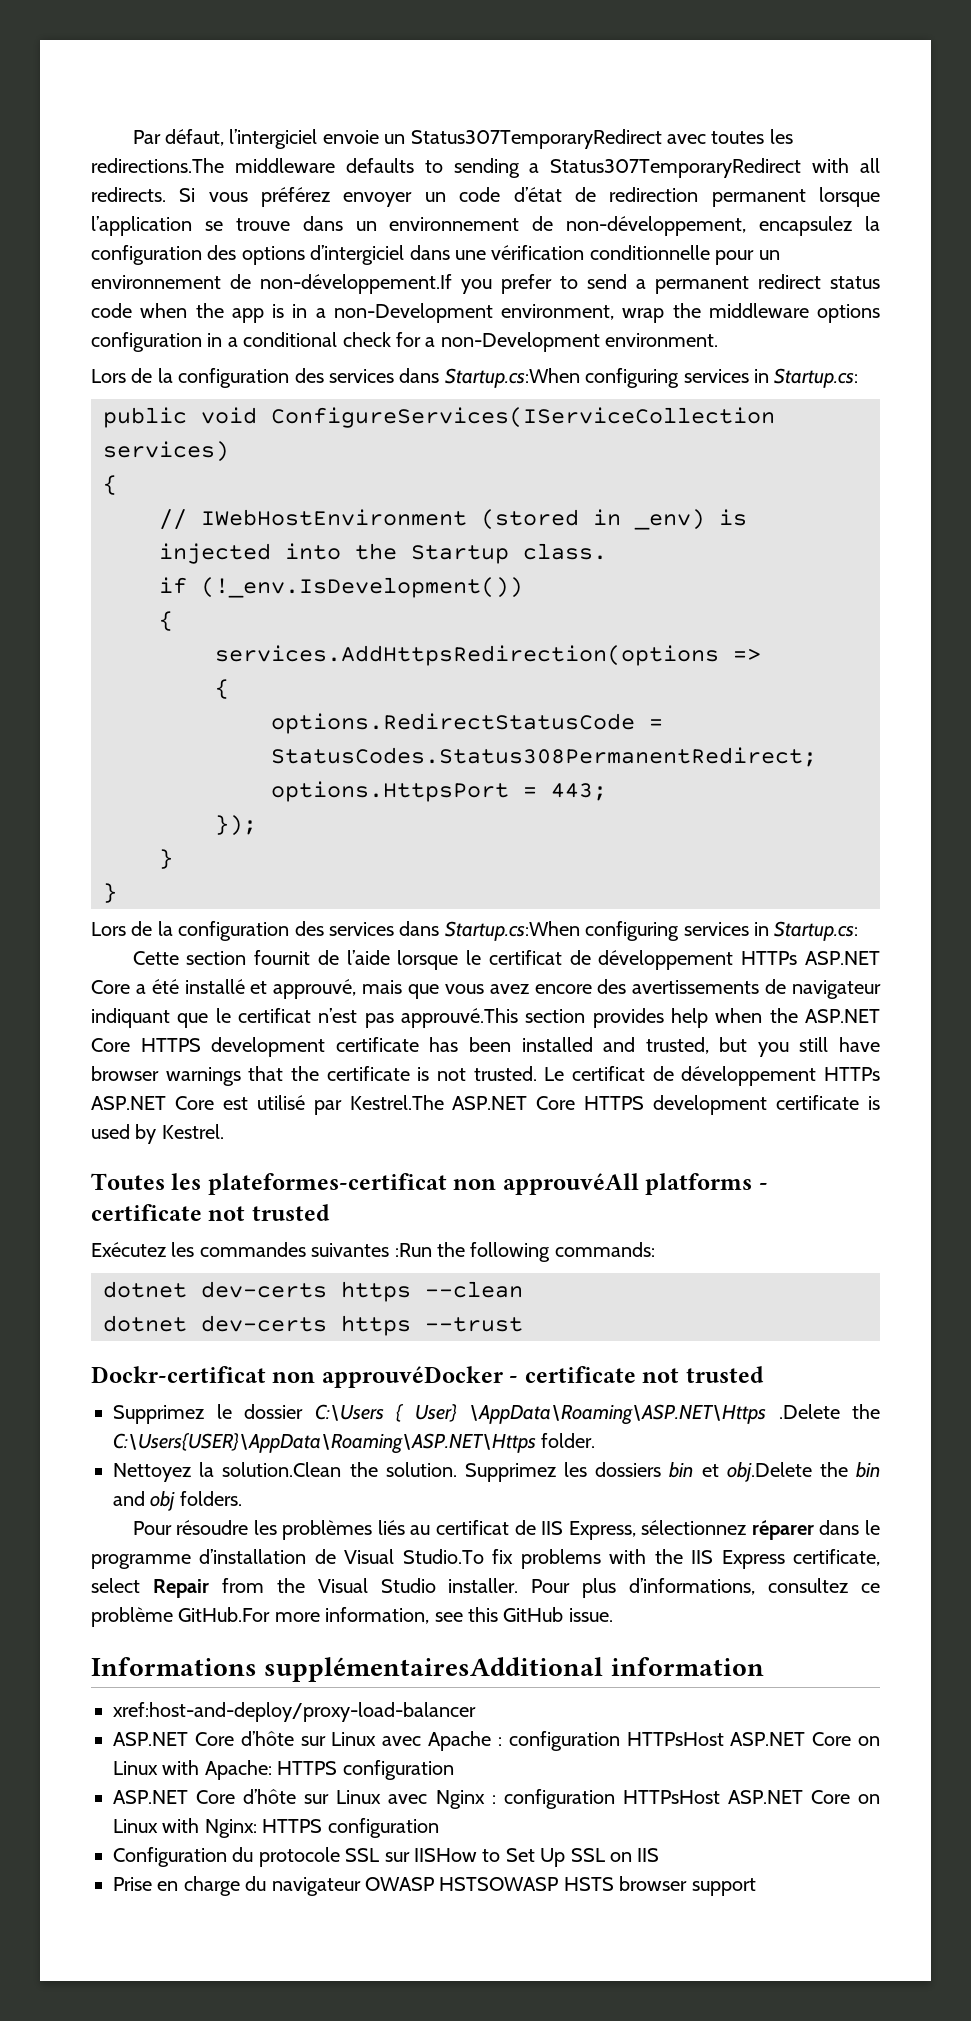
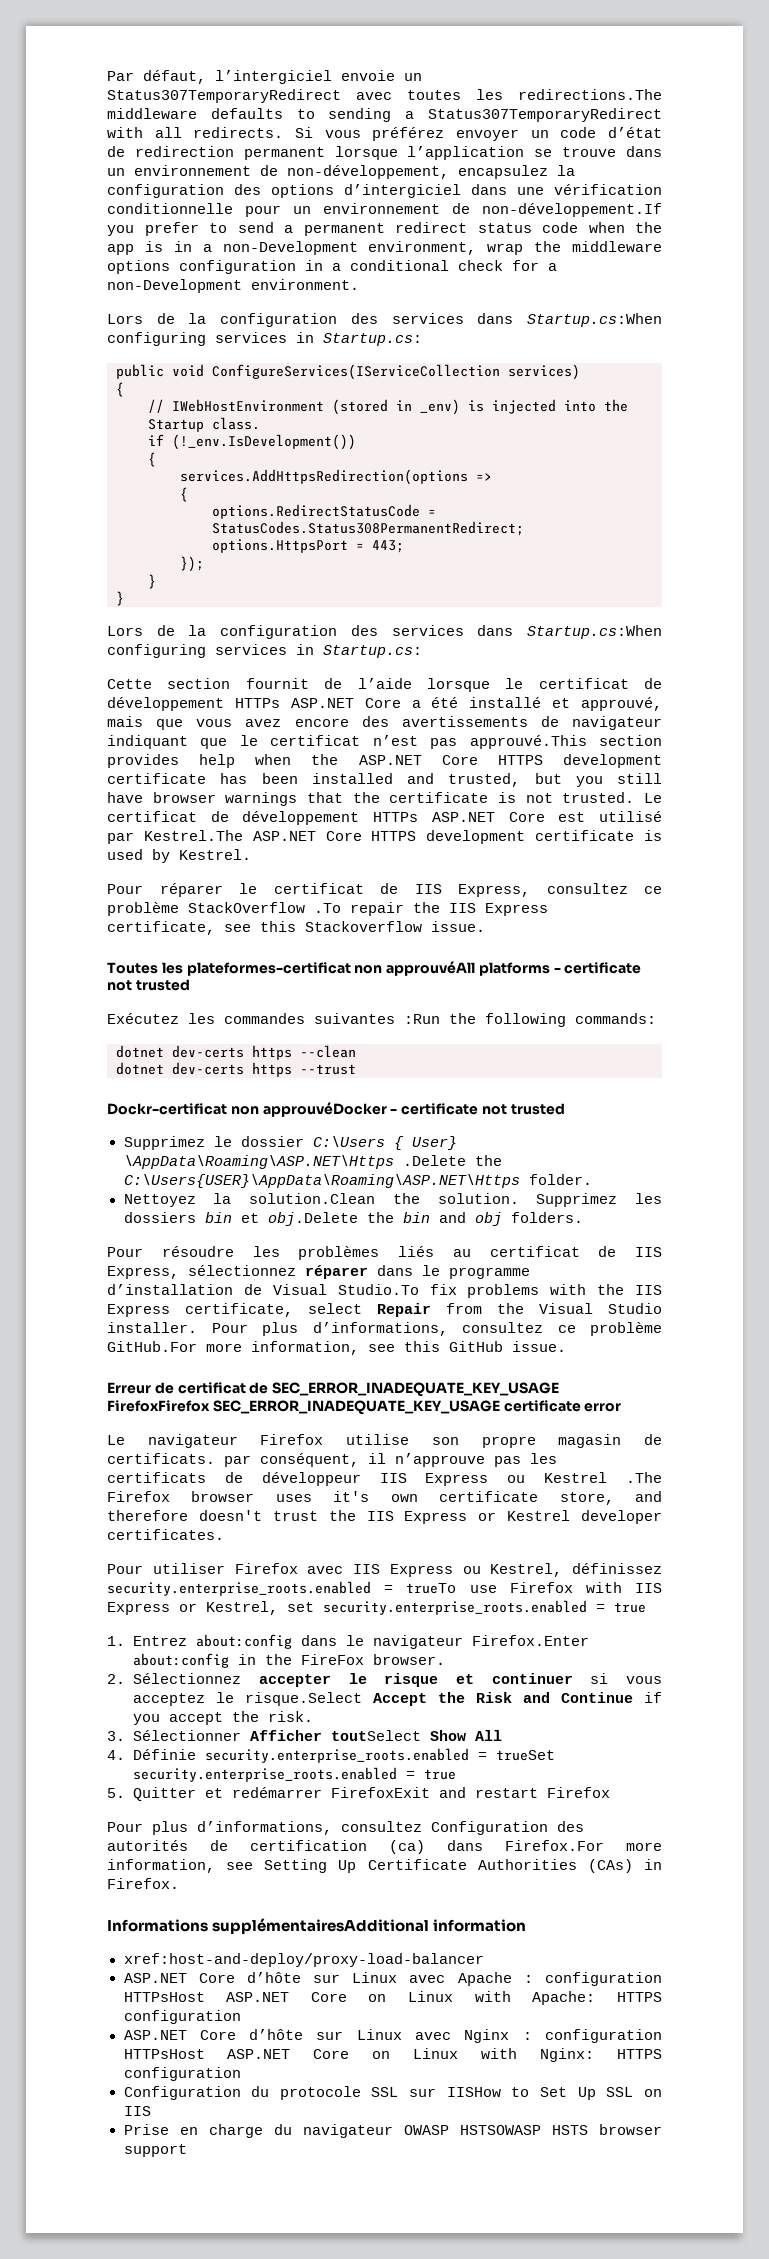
(224, 1131) none -> [107,883,662,897] [107,902,548,916] [107,921,485,935] // Pour réparer le certificat de IIS Express, consultez ce problème StackOverflow .To repair the IIS Express certificate, see this Stackoverflow issue.
(613, 1615) none -> [107,1382,560,1397] [107,1400,622,1415] [107,1434,662,1448] [107,1453,557,1467] [107,1472,662,1486] [107,1491,663,1505] [107,1510,662,1524] [107,1529,224,1540] [107,1563,662,1577] [107,1581,663,1596] [107,1600,646,1615] [107,1634,590,1649] [133,1653,446,1668] [107,1673,662,1687] [133,1692,662,1706] [133,1711,314,1725] [107,1730,503,1741] [107,1748,556,1763] [133,1767,457,1782] [107,1787,611,1801] [107,1821,584,1835] [107,1840,662,1854] [107,1859,662,1873] [107,1878,179,1889] // Erreur de certificat de SEC_ERROR_INADEQUATE_KEY_USAGE FirefoxFirefox SEC_ERROR_INADEQUATE_KEY_USAGE certificate error // Le navigateur Firefox utilise son propre magasin de certificats. par conséquent, il n’approuve pas les certificats de développeur IIS Express ou Kestrel .The Firefox browser uses it's own certificate store, and therefore doesn't trust the IIS Express or Kestrel developer certificates. // Pour utiliser Firefox avec IIS Express ou Kestrel, définissez security.enterprise_roots.enabled = trueTo use Firefox with IIS Express or Kestrel, set security.enterprise_roots.enabled = true // 1. Entrez about:config dans le navigateur Firefox.Enter about:config in the FireFox browser. // 2. Sélectionnez accepter le risque et continuer si vous acceptez le risque.Select Accept the Risk and Continue if you accept the risk. // 3. Sélectionner Afficher toutSelect Show All // 4. Définie security.enterprise_roots.enabled = trueSet security.enterprise_roots.enabled = true // 5. Quitter et redémarrer FirefoxExit and restart Firefox // Pour plus d’informations, consultez Configuration des autorités de certification (ca) dans Firefox.For more information, see Setting Up Certificate Authorities (CAs) in Firefox.

